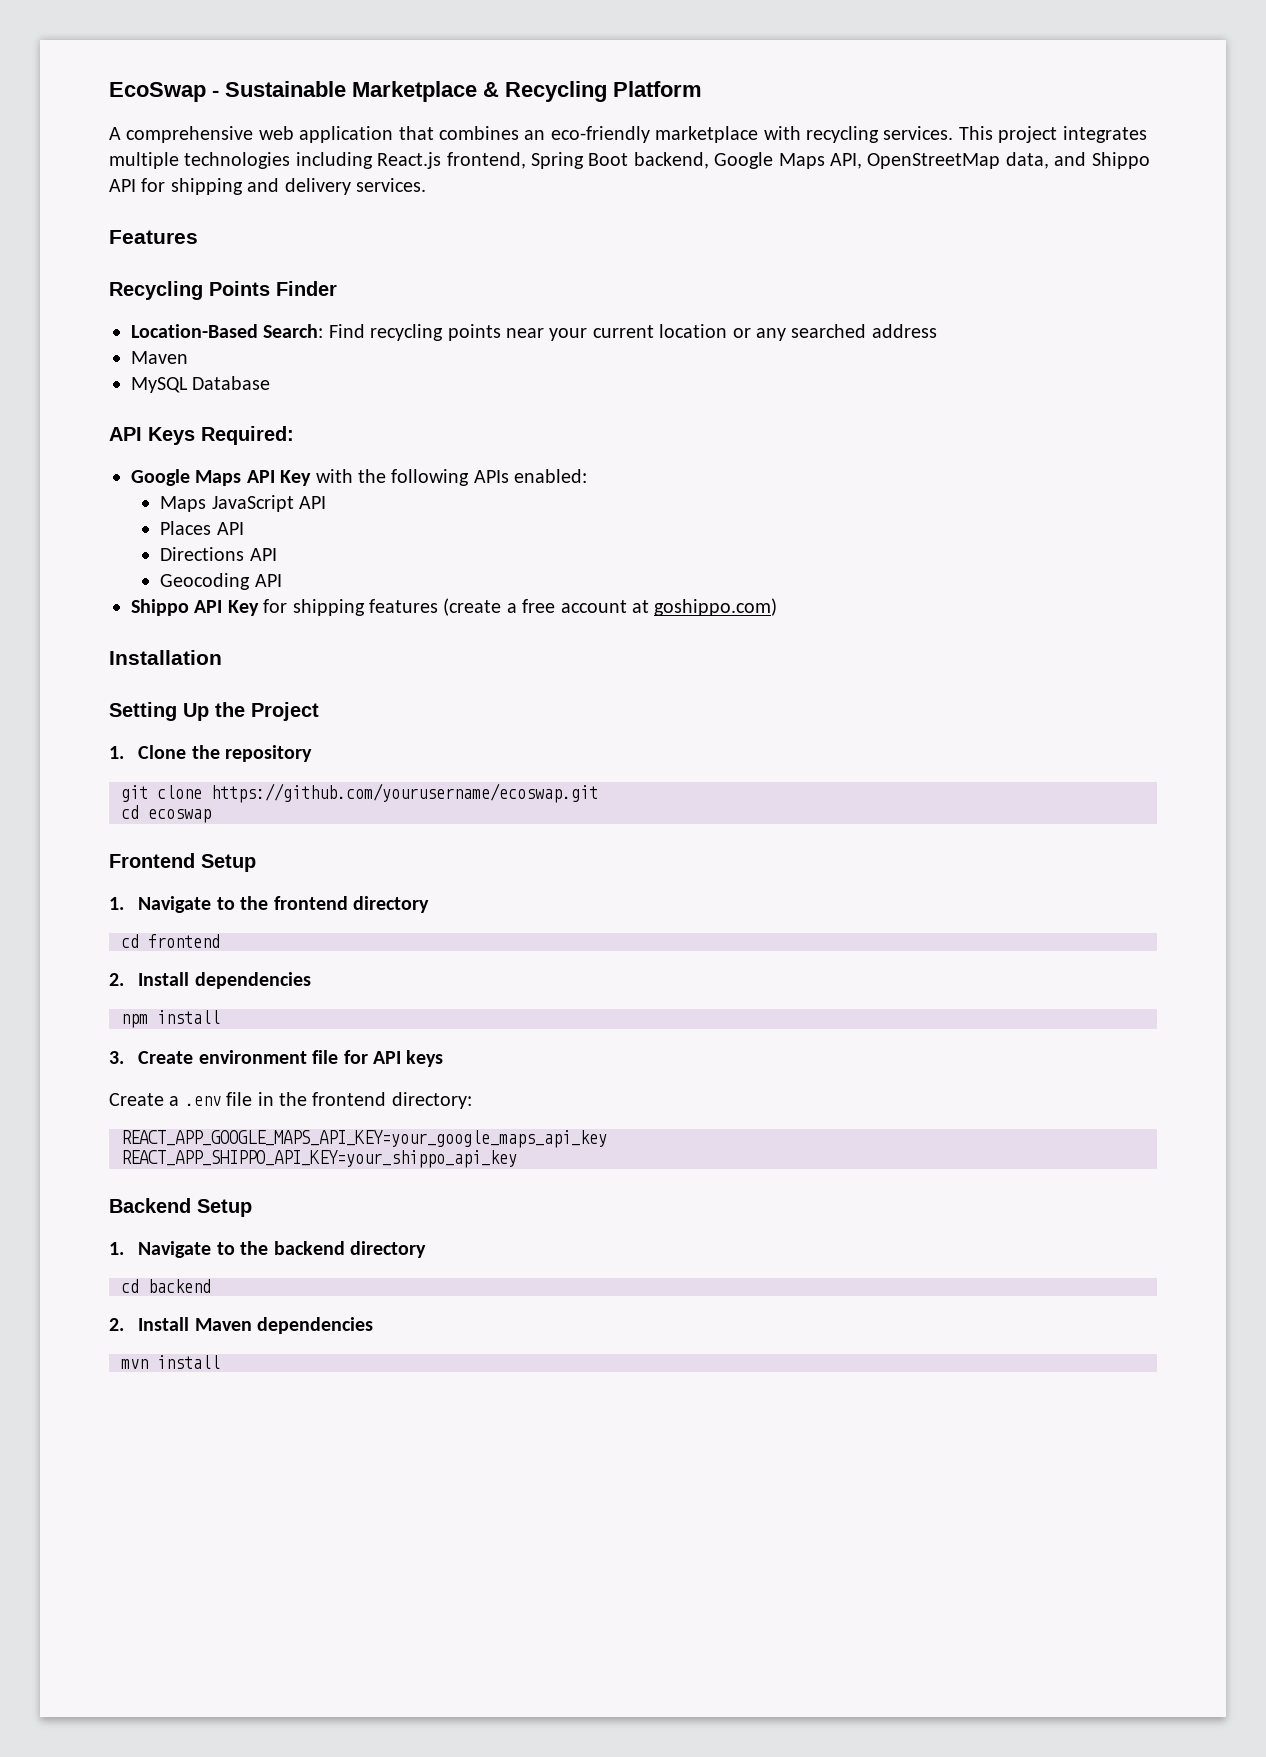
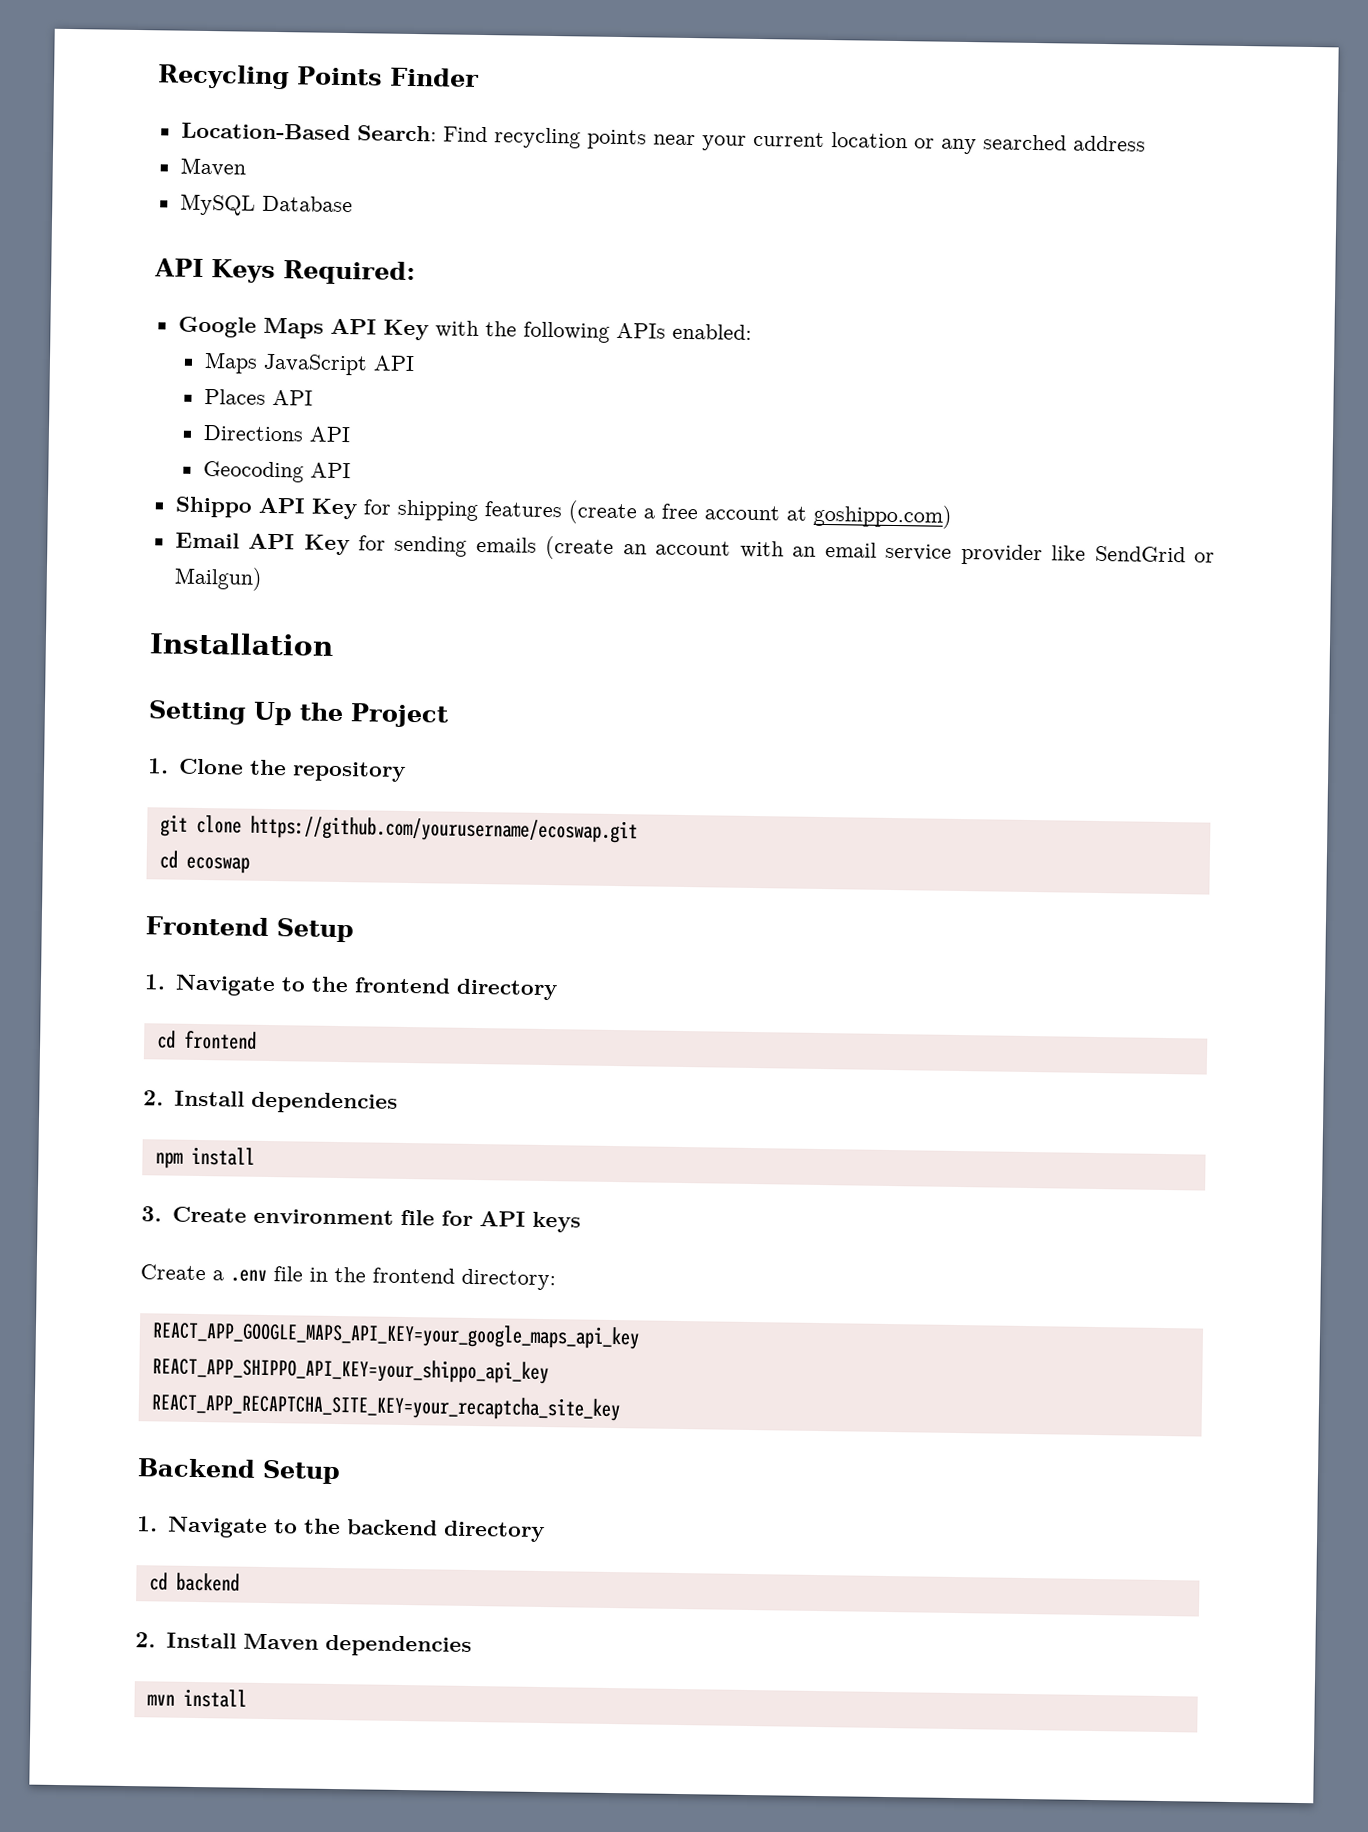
[109,81,702,102] [109,126,1147,143] [109,152,1150,169] [109,178,426,195] [109,230,198,244] EcoSwap - Sustainable Marketplace & Recycling Platform // A comprehensive web application that combines an eco-friendly marketplace with recycling services. This project integrates multiple technologies including React.js frontend, Spring Boot backend, Google Maps API, OpenStreetMap data, and Shippo API for shipping and delivery services. // Features // -> (157, 77) none
(778, 607) none -> [174,532,1215,566] [173,566,262,591] // Email API Key for sending emails (create an account with an email service provider like SendGrid or Mailgun)
(517, 1159) none -> [150,1392,620,1422] // REACT_APP_RECAPTCHA_SITE_KEY=your_recaptcha_site_key

